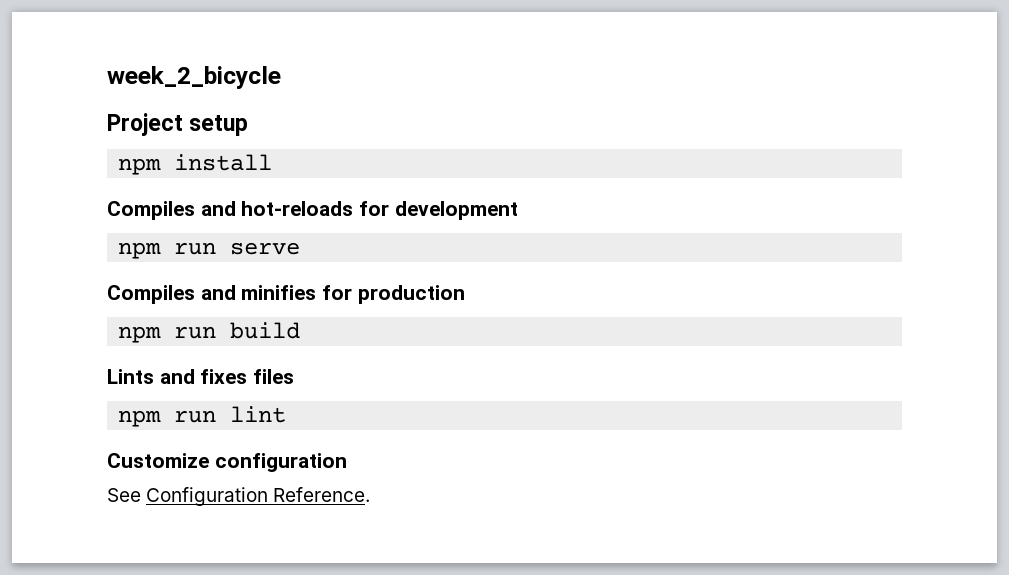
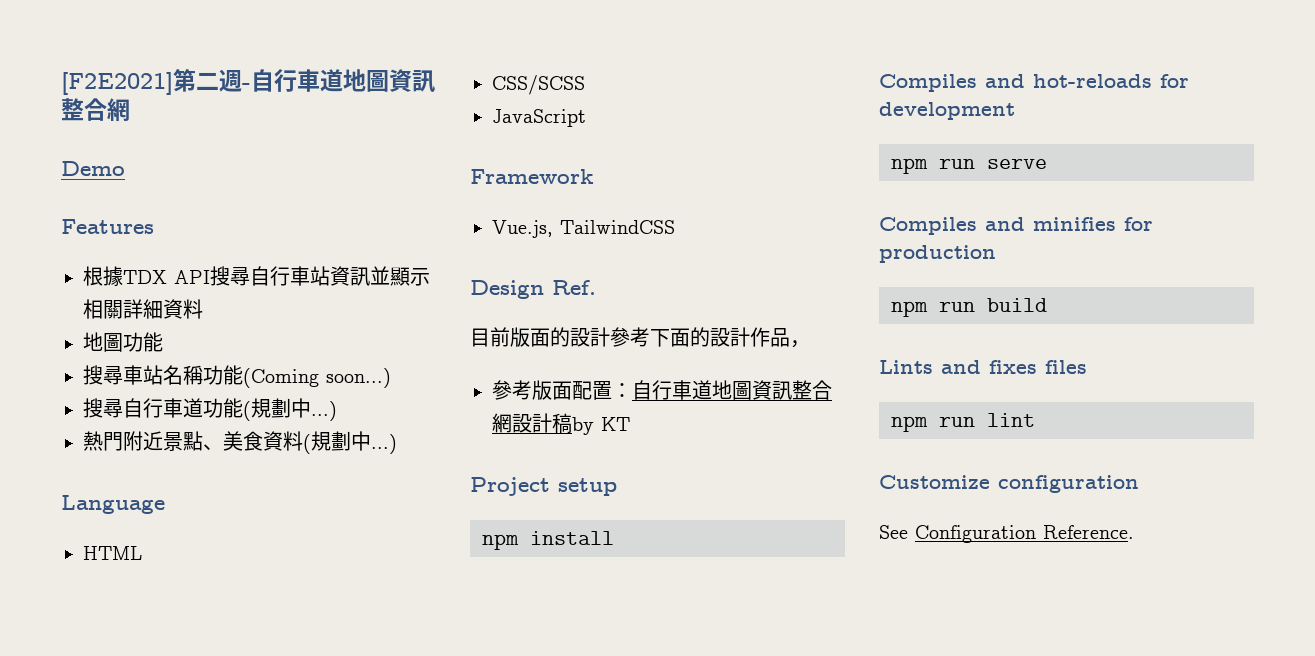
[107,66,281,89] week_2_bicycle -> [61,69,435,95] [61,98,130,122] [61,161,125,176] [61,219,154,234] [83,266,430,286] [83,299,203,319] [83,332,163,352] [83,365,391,388] [83,398,337,421] [83,431,397,454] [61,495,165,514] [83,546,142,560] [492,75,585,95] [492,109,586,127] [470,169,594,184] [492,220,675,238] [470,280,596,299] [470,327,810,348] [492,380,832,400] [492,413,630,435] [F2E2021]第二週-自行車道地圖資訊整合網 // Demo // Features // 根據TDX API搜尋自行車站資訊並顯示相關詳細資料 // 地圖功能 // 搜尋車站名稱功能(Coming soon...) // 搜尋自行車道功能(規劃中...) // 熱門附近景點、美食資料(規劃中...) // Language // HTML // CSS/SCSS // JavaScript // Framework // Vue.js, TailwindCSS // Design Ref. // 目前版面的設計參考下面的設計作品， // 參考版面配置：自行車道地圖資訊整合網設計稿by KT

